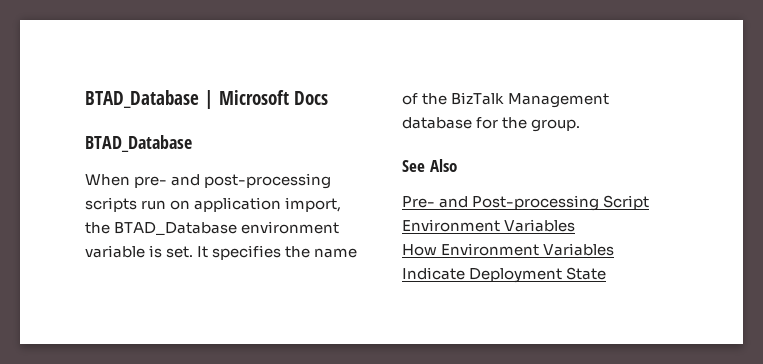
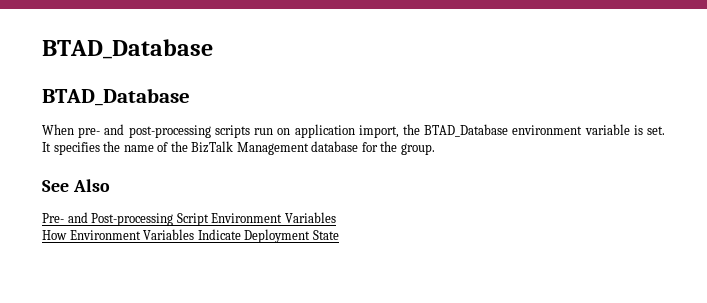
[85,90,328,109] BTAD_Database | Microsoft Docs -> [42,39,213,59] BTAD_Database

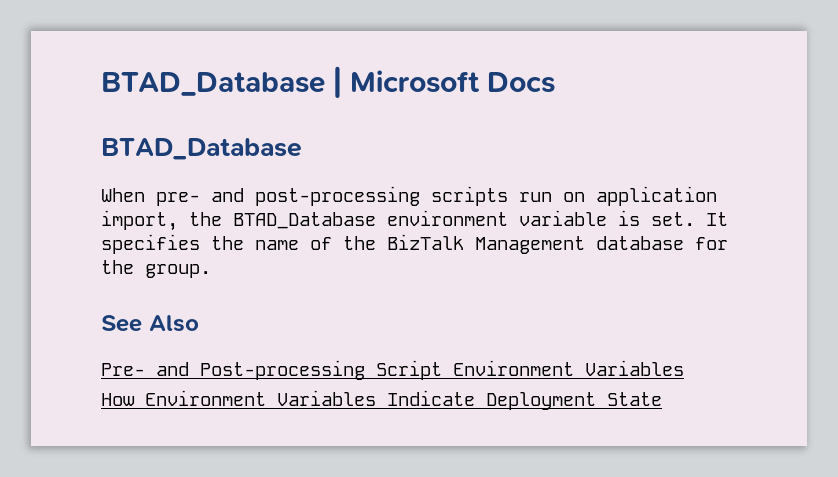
[42,39,213,59] BTAD_Database -> [101,66,556,98] BTAD_Database | Microsoft Docs

